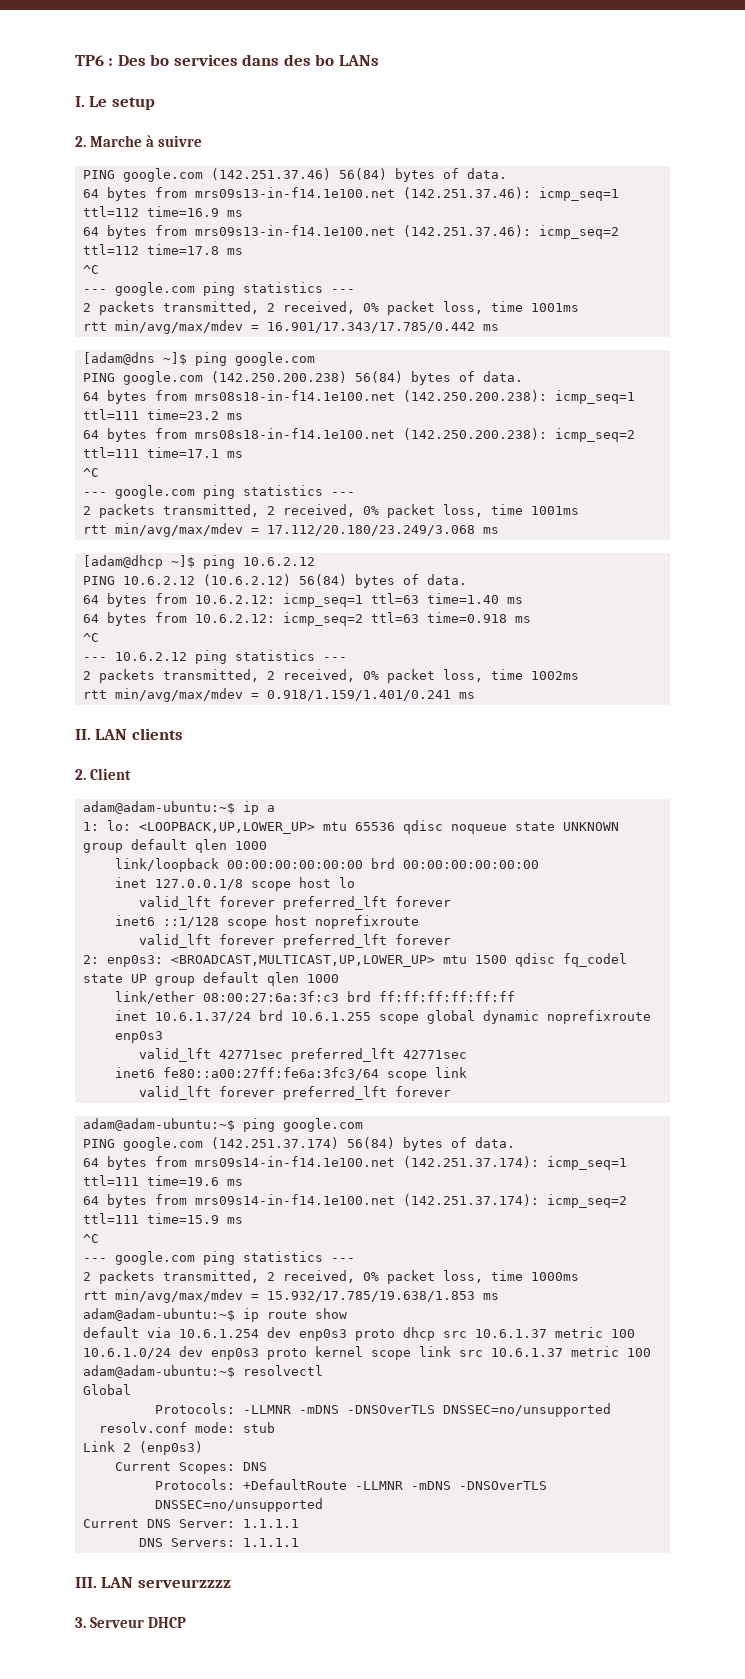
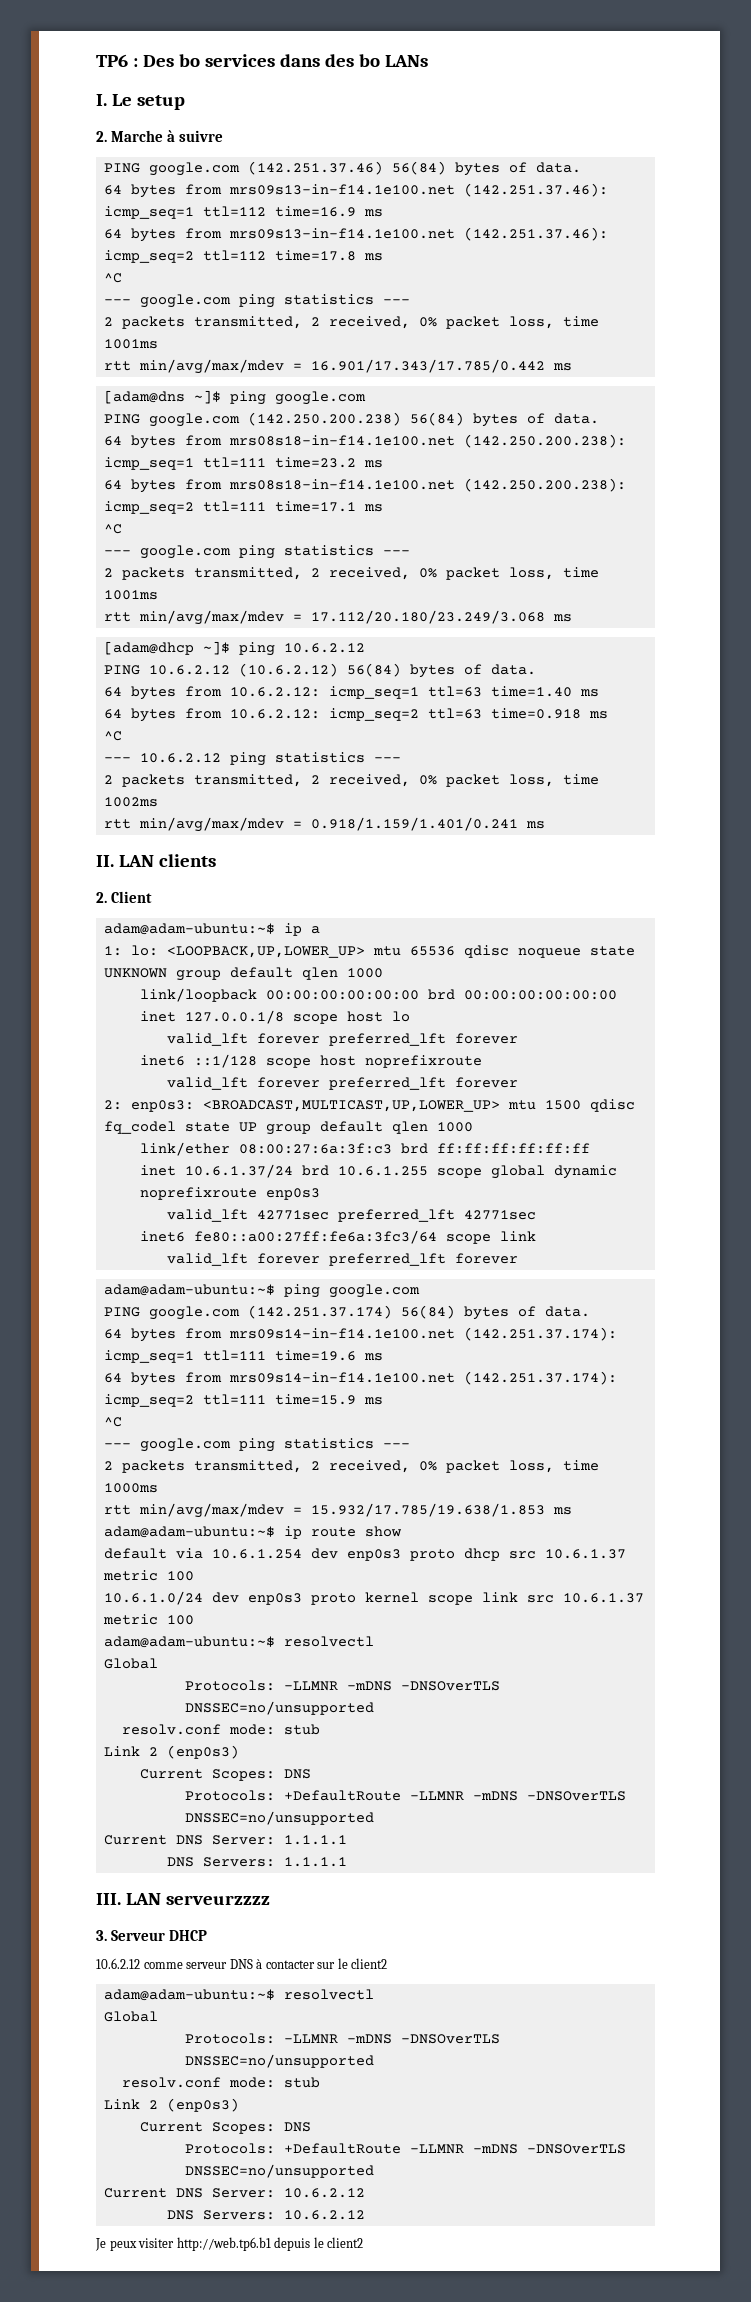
(187, 1622) none -> [96,1958,388,1969] [103,1989,374,2001] [103,2011,158,2022] [184,2033,500,2044] [184,2054,374,2068] [121,2077,320,2088] [103,2098,239,2112] [139,2122,311,2134] [184,2143,626,2154] [184,2164,374,2178] [103,2188,365,2198] [166,2210,365,2220] [95,2237,364,2251] // 10.6.2.12 comme serveur DNS à contacter sur le client2 // adam@adam-ubuntu:~$ resolvectl // Global // Protocols: -LLMNR -mDNS -DNSOverTLS DNSSEC=no/unsupported // resolv.conf mode: stub // Link 2 (enp0s3) // Current Scopes: DNS // Protocols: +DefaultRoute -LLMNR -mDNS -DNSOverTLS DNSSEC=no/unsupported // Current DNS Server: 10.6.2.12 // DNS Servers: 10.6.2.12 // Je peux visiter http://web.tp6.b1 depuis le client2

